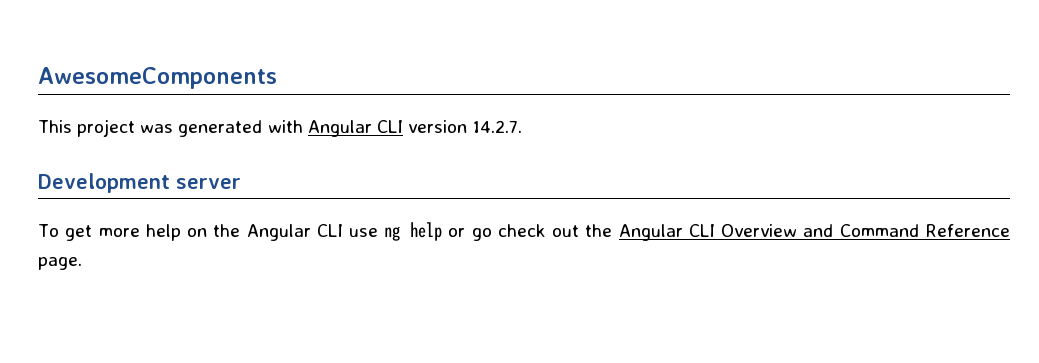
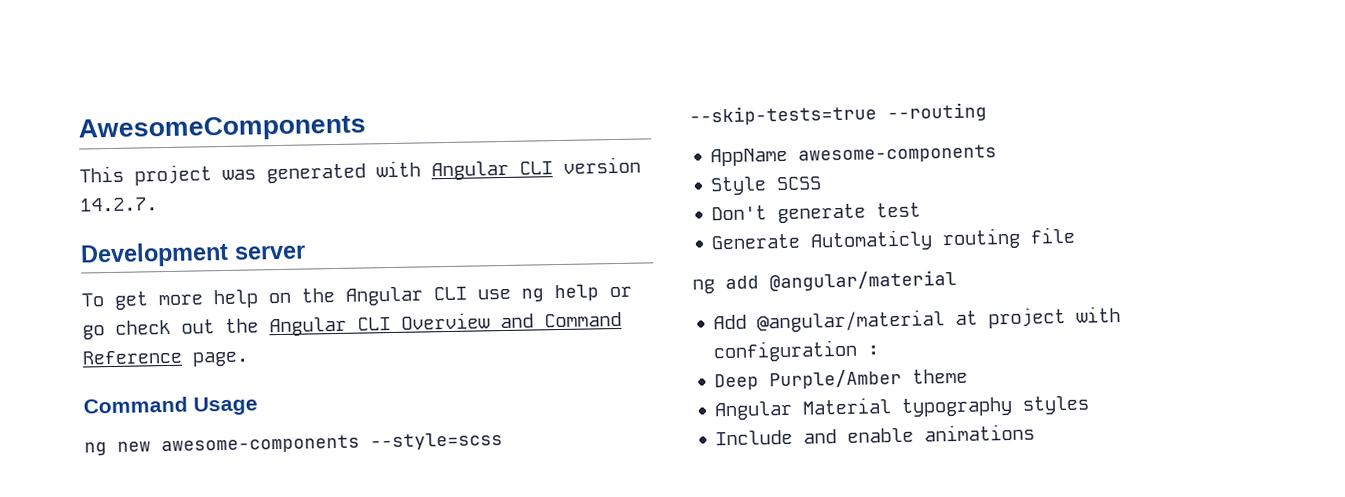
(82, 263) none -> [83,396,258,416] [84,432,503,456] [689,102,987,126] [710,144,998,167] [710,176,822,196] [711,202,922,224] [711,226,1076,252] [692,269,957,294] [713,306,1122,333] [713,339,880,363] [714,368,969,391] [714,395,1091,421] [715,423,1036,446] // Command Usage // ng new awesome-components --style=scss --skip-tests=true --routing // AppName awesome-components // Style SCSS // Don't generate test // Generate Automaticly routing file // ng add @angular/material // Add @angular/material at project with configuration : // Deep Purple/Amber theme // Angular Material typography styles // Include and enable animations

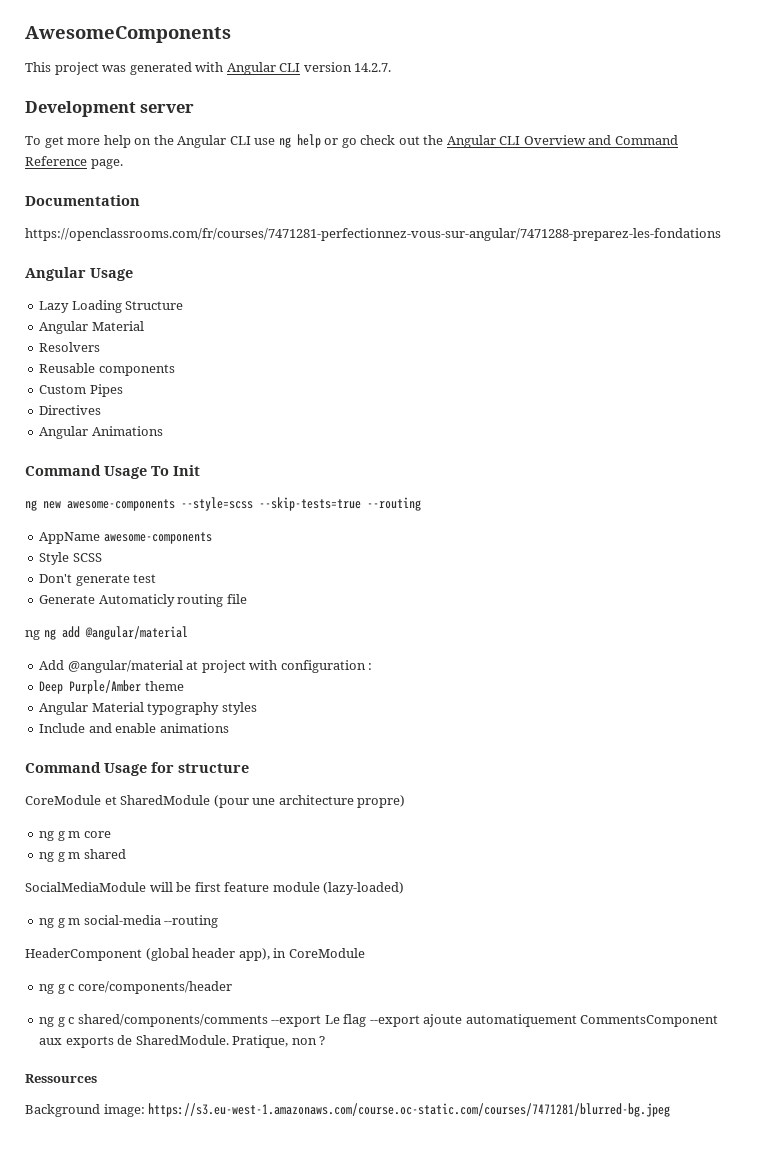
[83,396,258,416] // Command Usage -> [25,195,140,206] [25,228,721,241] [25,267,133,281] [39,300,184,313] [39,321,144,334] [39,342,101,352] [39,363,175,376] [39,384,123,397] [39,405,102,415] [39,426,163,439] [25,465,200,479] // Documentation // https://openclassrooms.com/fr/courses/7471281-perfectionnez-vous-sur-angular/7471288-preparez-les-fondations // Angular Usage // Lazy Loading Structure // Angular Material // Resolvers // Reusable components // Custom Pipes // Directives // Angular Animations // Command Usage To Init
(715, 286) none -> [43,629,56,640] ng
(1036, 432) none -> [25,762,249,776] [25,795,406,808] [39,831,111,841] [39,849,126,862] [25,882,405,895] [39,915,219,928] [25,948,365,961] [39,981,232,994] [39,1014,719,1027] [39,1035,326,1048] [25,1074,97,1083] [25,1103,671,1117] // Command Usage for structure // CoreModule et SharedModule (pour une architecture propre) // ng g m core // ng g m shared // SocialMediaModule will be first feature module (lazy-loaded) // ng g m social-media --routing // HeaderComponent (global header app), in CoreModule // ng g c core/components/header // ng g c shared/components/comments --export Le flag --export ajoute automatiquement CommentsComponent aux exports de SharedModule. Pratique, non ? // Ressources // Background image: https://s3.eu-west-1.amazonaws.com/course.oc-static.com/courses/7471281/blurred-bg.jpeg

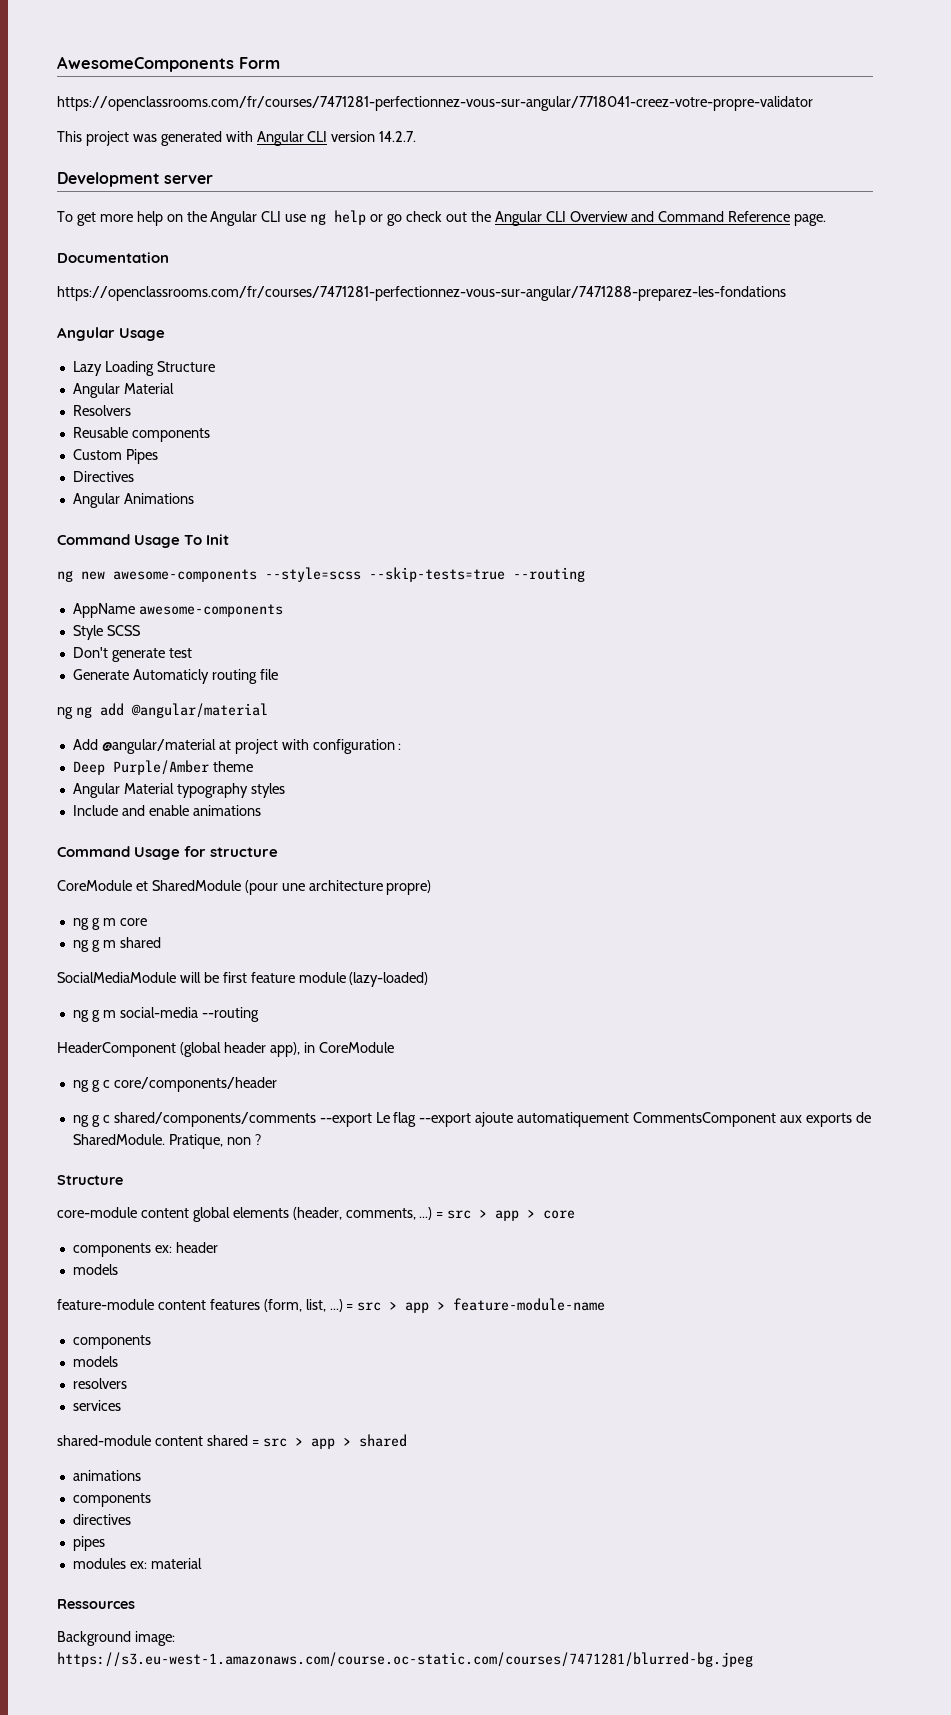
(231, 34) none -> [239,57,280,69] [57,96,813,111] Form // https://openclassrooms.com/fr/courses/7471281-perfectionnez-vous-sur-angular/7718041-creez-votre-propre-validator
(326, 1040) none -> [57,1175,123,1185] [57,1207,576,1222] [72,1242,218,1257] [72,1264,118,1275] [57,1298,606,1313] [72,1335,151,1349] [72,1356,118,1367] [72,1378,127,1389] [72,1400,121,1411] [57,1434,407,1449] [72,1470,141,1481] [72,1493,151,1507] [72,1514,131,1525] [72,1536,105,1551] [72,1558,202,1569] // Structure // core-module content global elements (header, comments, ...) = src > app > core // components ex: header // models // feature-module content features (form, list, ...) = src > app > feature-module-name // components // models // resolvers // services // shared-module content shared = src > app > shared // animations // components // directives // pipes // modules ex: material

